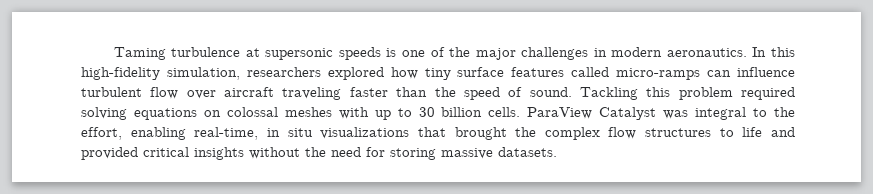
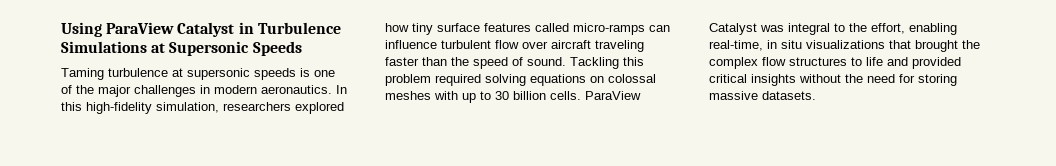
(113, 53) none -> [61,22,341,37] [61,41,302,56] Using ParaView Catalyst in Turbulence Simulations at Supersonic Speeds //

